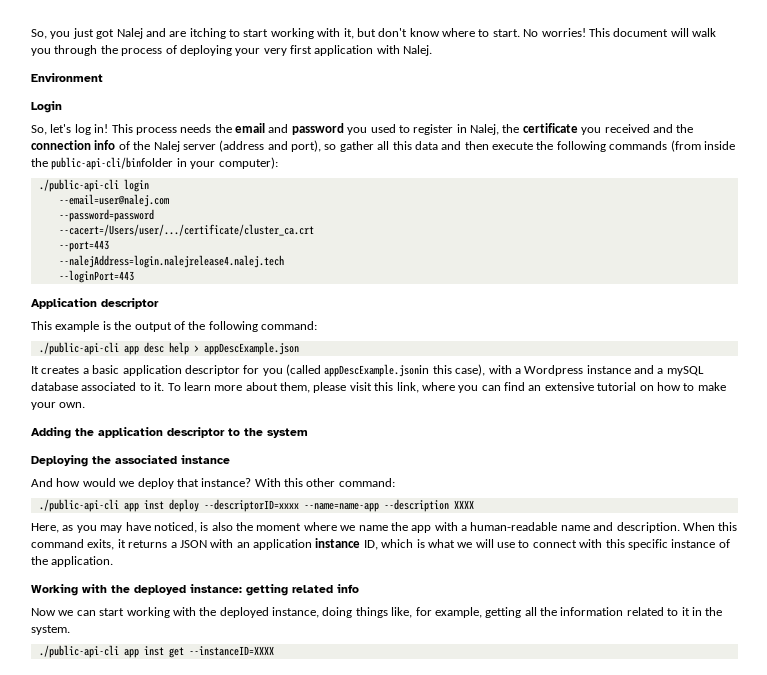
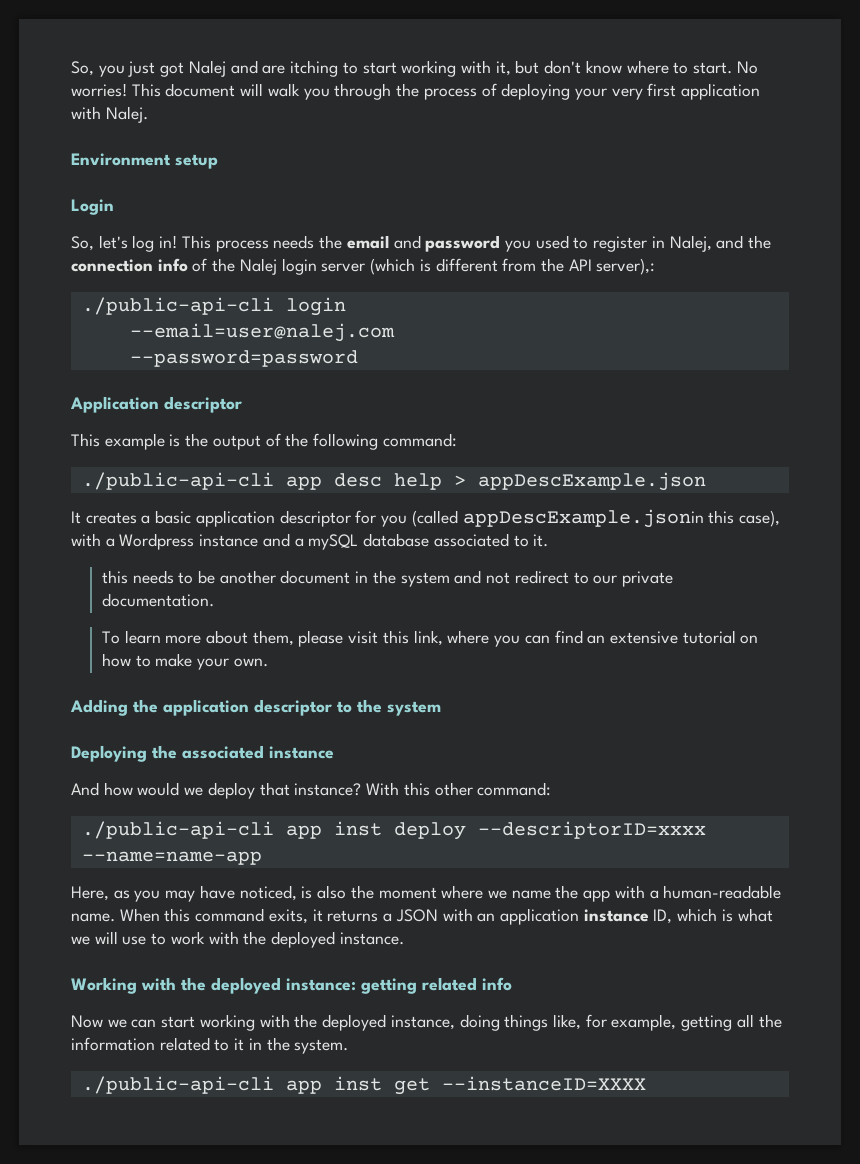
(103, 77) none -> [175,154,218,169] setup
[502,123,650,135] the certificate you received -> (712, 243) none
[182,140,735,152] [31,157,278,170] server (address and port), so gather all this data and then execute the following commands (from inside the public-api-cli/binfolder in your computer): -> [281,258,656,275] login server (which is different from the API server),:
[58,224,314,236] [58,240,109,252] [58,255,284,268] [58,270,134,283] // --cacert=/Users/user/.../certificate/cluster_ca.crt // --port=443 // --nalejAddress=login.nalejrelease4.nalej.tech // --loginPort=443 -> (358, 358) none
(165, 386) none -> [101,570,673,587] [101,593,214,607] // this needs to be another document in the system and not redirect to our private documentation. //
[383,499,474,512] --description XXXX -> (262, 858) none
[560,522,680,533] name and description. -> [71,913,115,922] name.
[532,539,730,550] [31,556,114,567] connect with this specific instance of the application. -> [170,931,404,948] work with the deployed instance.

